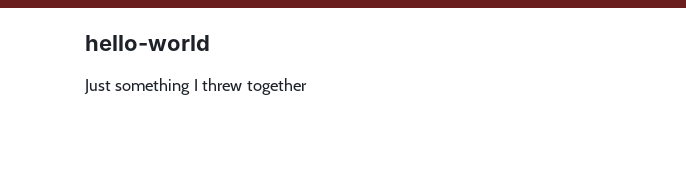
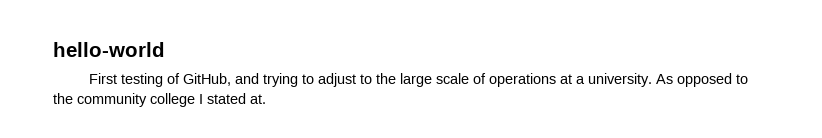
[84,78,307,95] Just something I threw together -> [88,73,748,87] [53,93,266,107] First testing of GitHub, and trying to adjust to the large scale of operations at a university. As opposed to the community college I stated at.

